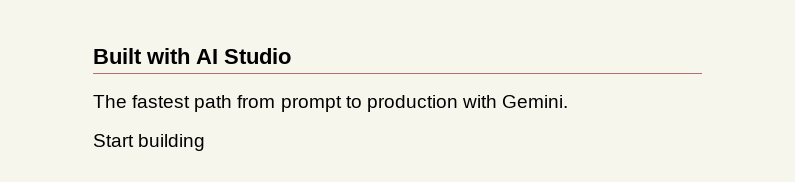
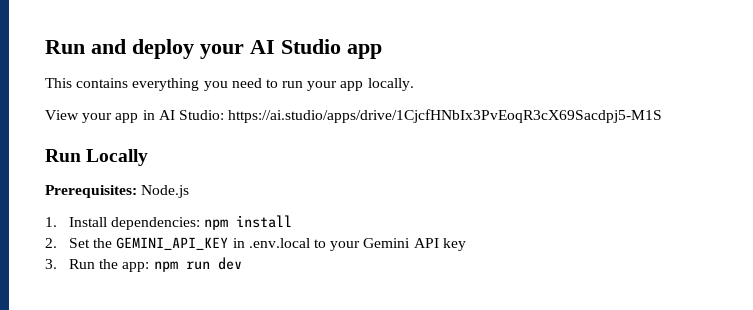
[93,48,291,64] [93,95,569,112] [93,134,206,151] Built with AI Studio // The fastest path from prompt to production with Gemini. // Start building -> [45,39,382,59] [45,78,414,91] [45,109,663,123] [45,149,149,166] [45,185,190,198] [45,215,293,230] [45,237,466,251] [45,257,242,272] Run and deploy your AI Studio app // This contains everything you need to run your app locally. // View your app in AI Studio: https://ai.studio/apps/drive/1CjcfHNbIx3PvEoqR3cX69Sacdpj5-M1S // Run Locally // Prerequisites: Node.js // 1. Install dependencies: npm install // 2. Set the GEMINI_API_KEY in .env.local to your Gemini API key // 3. Run the app: npm run dev

